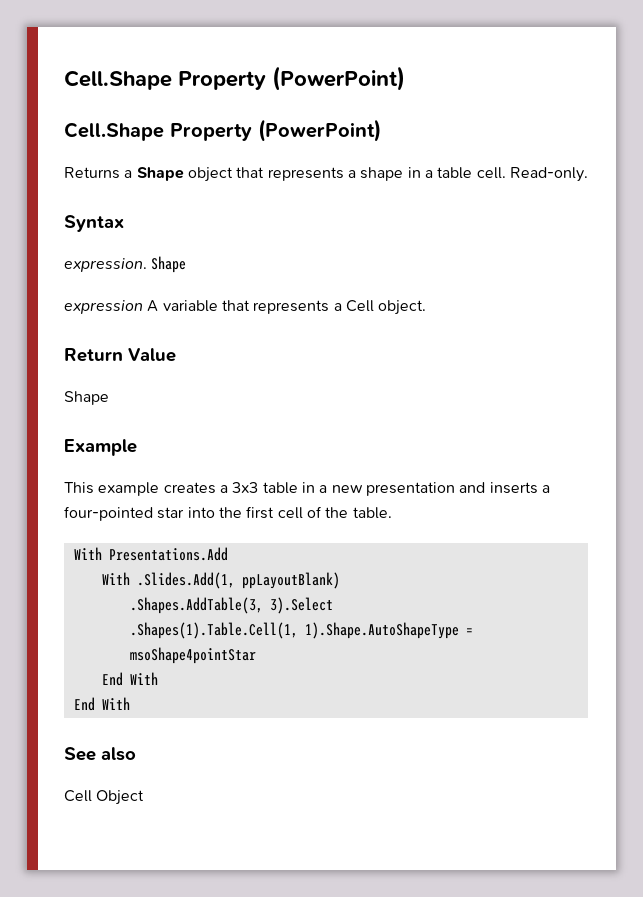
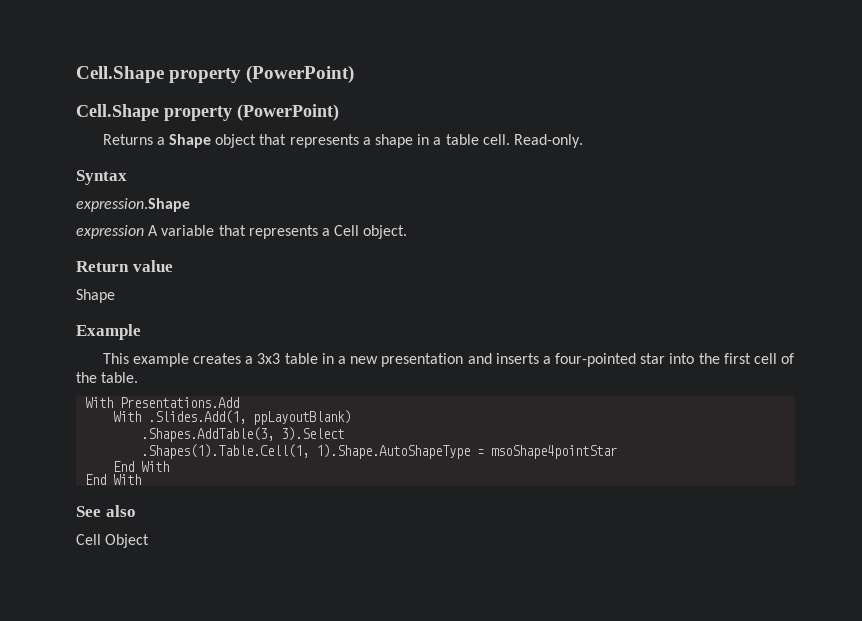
[64,70,266,90] Cell.Shape Property -> [76,66,242,83] Cell.Shape property
[170,123,252,141] Property -> [164,106,232,121] property
[64,256,187,273] expression. Shape -> [76,198,190,212] expression.Shape
[128,348,176,362] Value -> [132,260,173,272] value

